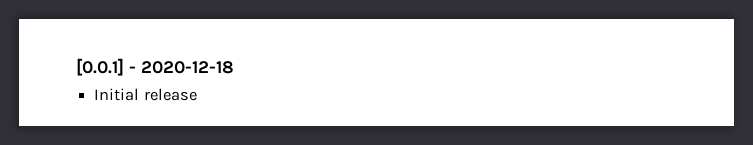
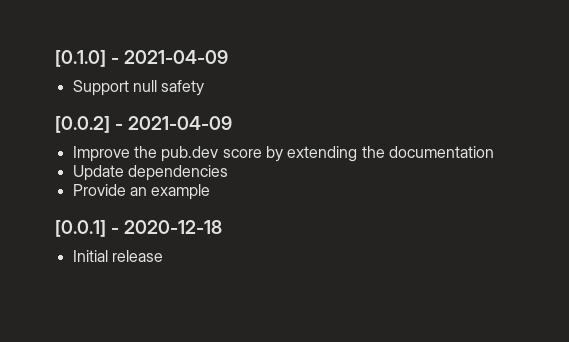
(76, 67) none -> [55,50,228,67] [72,80,205,96] [55,116,232,133] [72,146,494,162] [72,165,228,181] [72,184,211,200] [0.1.0] - 2021-04-09 // Support null safety // [0.0.2] - 2021-04-09 // Improve the pub.dev score by extending the documentation // Update dependencies // Provide an example //

